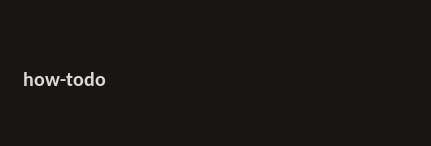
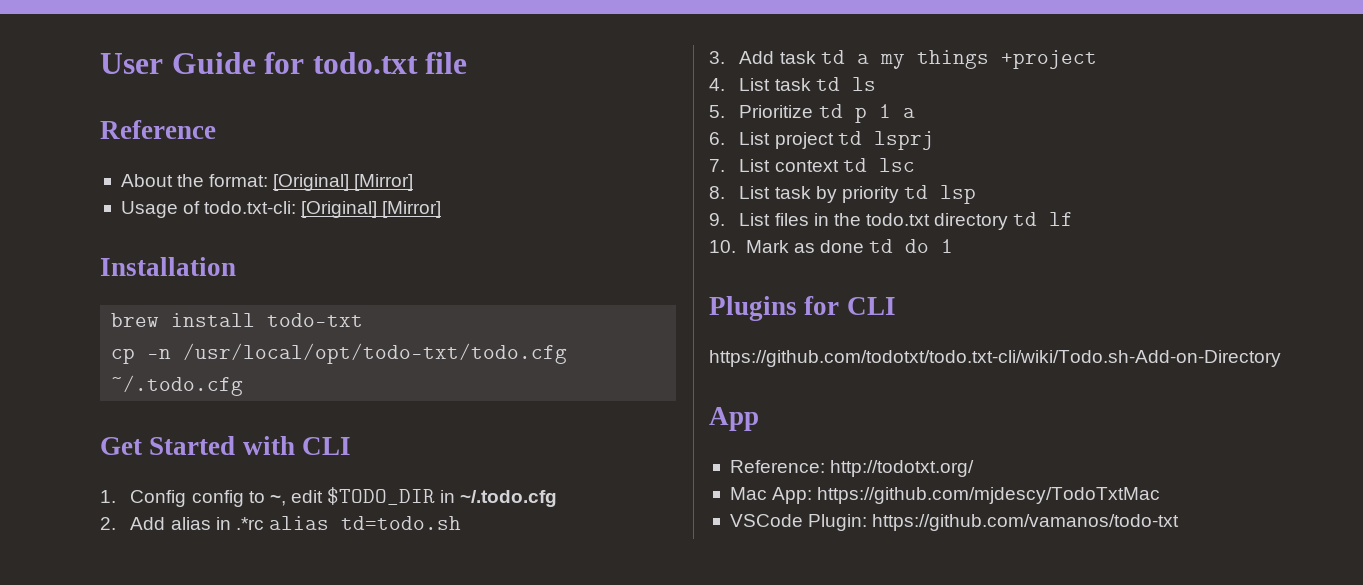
[23,72,106,86] how-todo -> [100,52,468,74] [100,120,216,139] [120,174,414,191] [120,201,442,218] [100,257,236,276] [111,313,364,327] [111,343,568,364] [111,375,244,396] [100,436,351,455] [100,487,558,507] [100,516,461,530] [709,50,1097,69] [709,77,876,91] [709,104,915,123] [709,131,934,150] [709,158,915,172] [709,185,976,204] [709,212,1074,230] [709,239,953,253] [709,296,896,321] [709,350,1281,367] [709,407,759,431] [729,460,975,477] [729,487,1161,504] [729,514,1180,531] User Guide for todo.txt file // Reference // About the format: [Original] [Mirror] // Usage of todo.txt-cli: [Original] [Mirror] // Installation // brew install todo-txt // cp -n /usr/local/opt/todo-txt/todo.cfg ~/.todo.cfg // Get Started with CLI // 1. Config config to ~, edit $TODO_DIR in ~/.todo.cfg // 2. Add alias in .*rc alias td=todo.sh // 3. Add task td a my things +project // 4. List task td ls // 5. Prioritize td p 1 a // 6. List project td lsprj // 7. List context td lsc // 8. List task by priority td lsp // 9. List files in the todo.txt directory td lf // 10. Mark as done td do 1 // Plugins for CLI // https://github.com/todotxt/todo.txt-cli/wiki/Todo.sh-Add-on-Directory // App // Reference: http://todotxt.org/ // Mac App: https://github.com/mjdescy/TodoTxtMac // VSCode Plugin: https://github.com/vamanos/todo-txt

